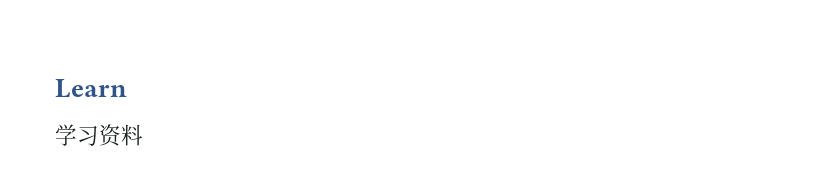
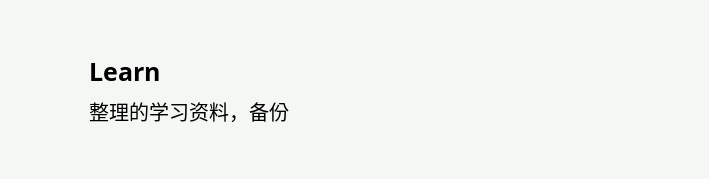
(127, 88) none -> [89,102,149,122] 整理的
(143, 135) none -> [229,102,289,123] ，备份

